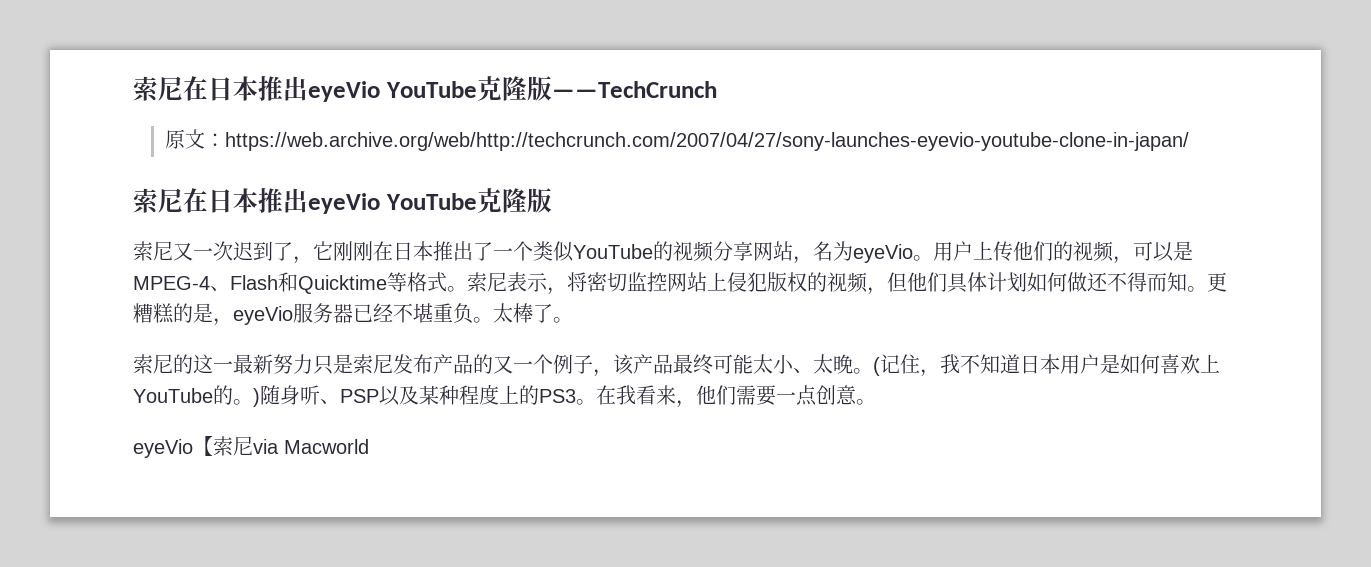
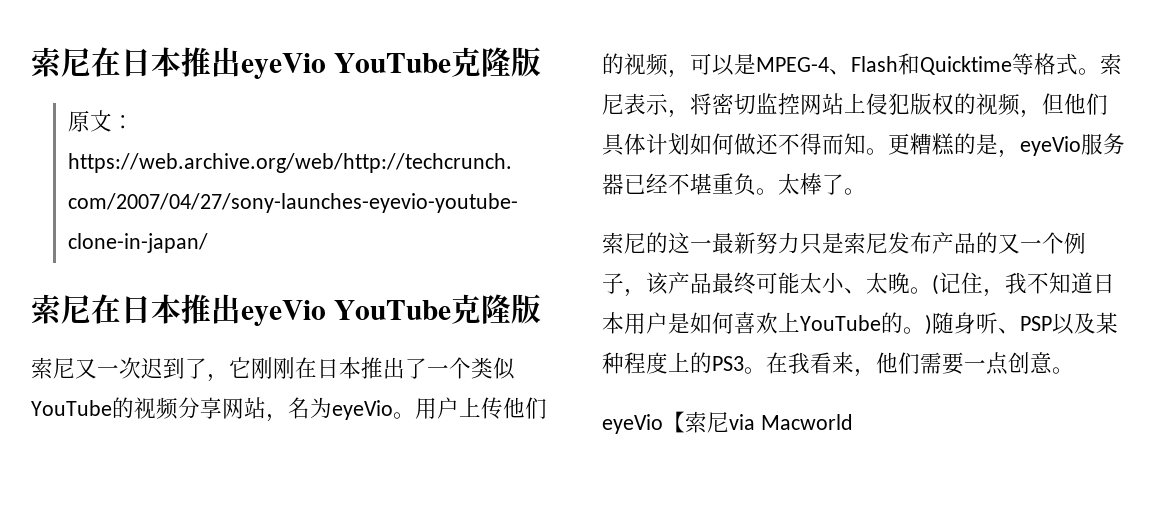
[132,76,717,102] 索尼在日本推出eyeVio YouTube克隆版——TechCrunch -> [30,47,541,79] 索尼在日本推出eyeVio YouTube克隆版

